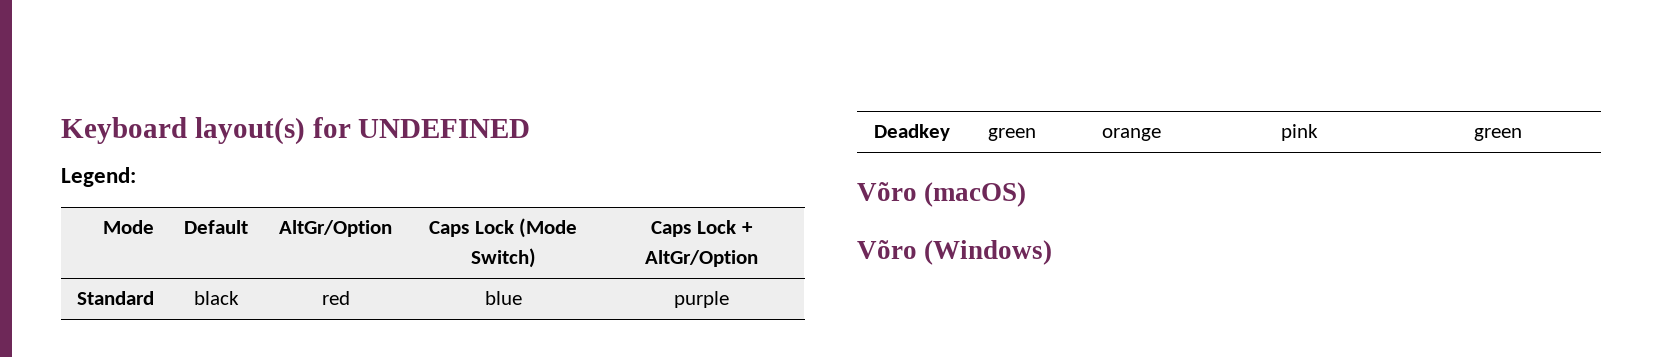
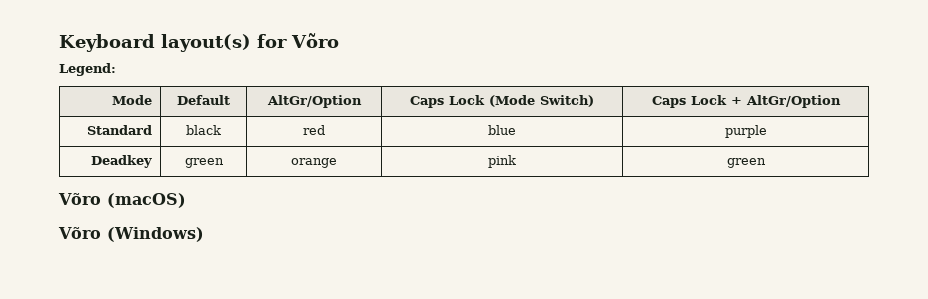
[358,119,531,138] UNDEFINED -> [291,33,339,48] Võro

